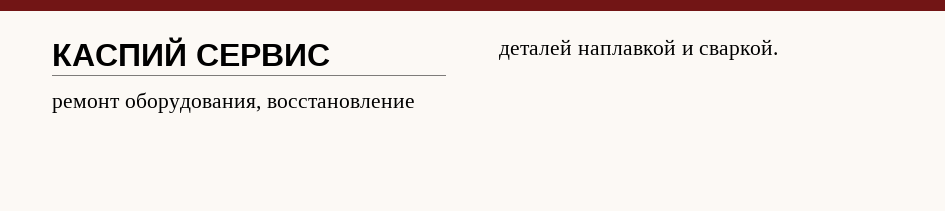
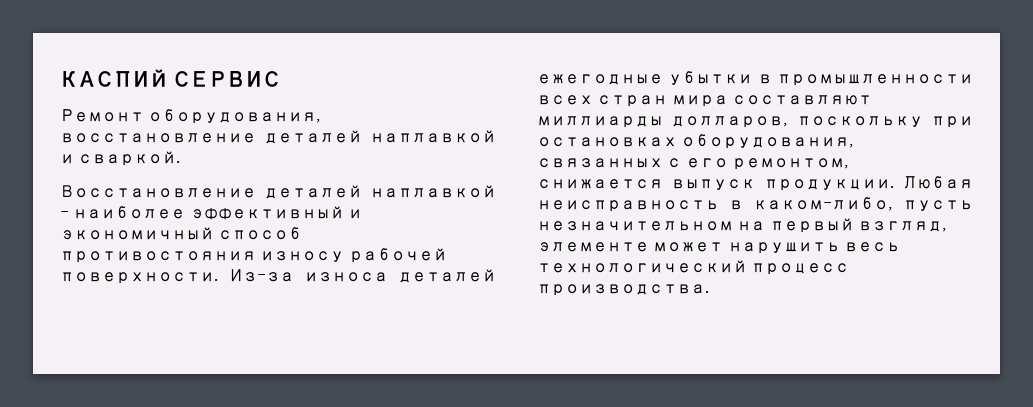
[52,98,120,113] ремонт -> [60,109,144,122] Ремонт
(779, 49) none -> [60,185,496,199] [60,206,362,220] [60,227,303,240] [60,248,447,263] [60,269,496,284] [537,71,973,86] [537,95,872,107] [537,116,973,128] [537,134,855,149] [537,158,849,170] [537,176,973,191] [537,197,973,212] [537,218,947,233] [537,242,900,254] [537,260,850,275] [537,284,710,296] // Восстановление деталей наплавкой - наиболее эффективный и экономичный способ противостояния износу рабочей поверхности. Из-за износа деталей ежегодные убытки в промышленности всех стран мира составляют миллиарды долларов, поскольку при остановках оборудования, связанных с его ремонтом, снижается выпуск продукции. Любая неисправность в каком-либо, пусть незначительном на первый взгляд, элементе может нарушить весь технологический процесс производства.

